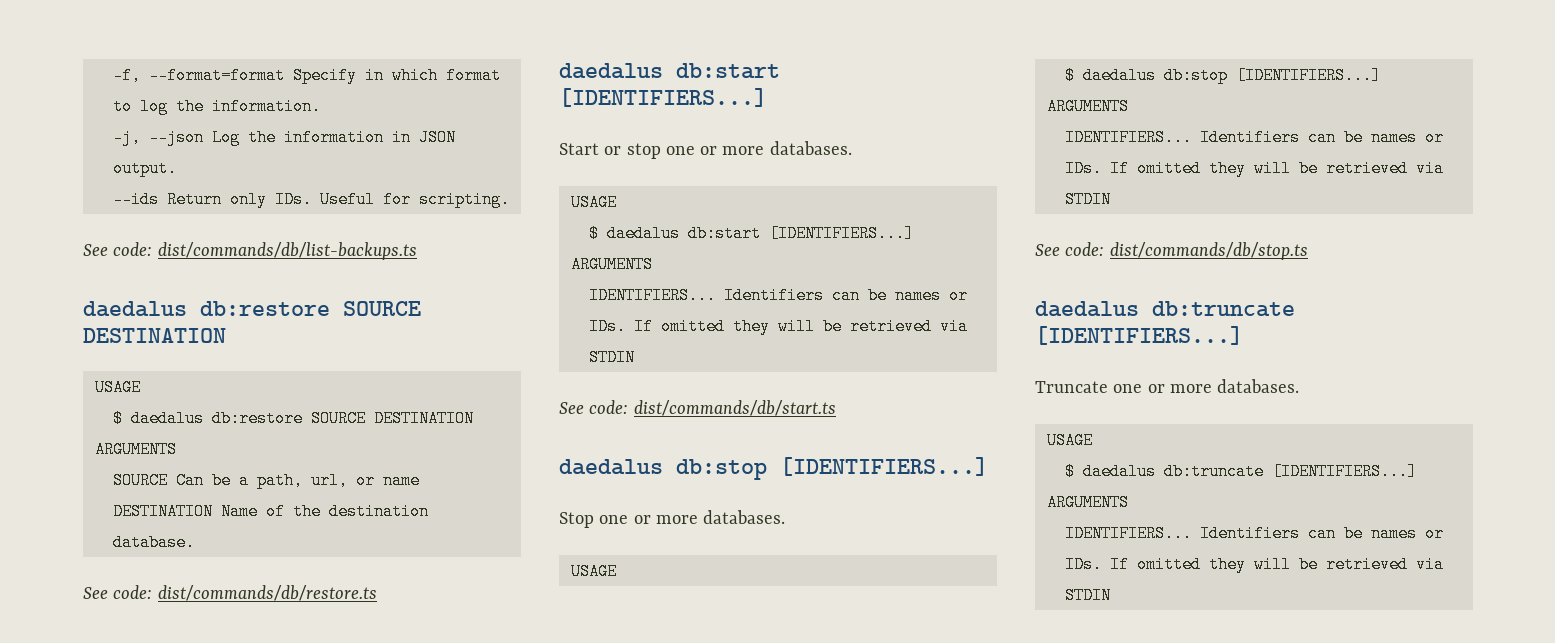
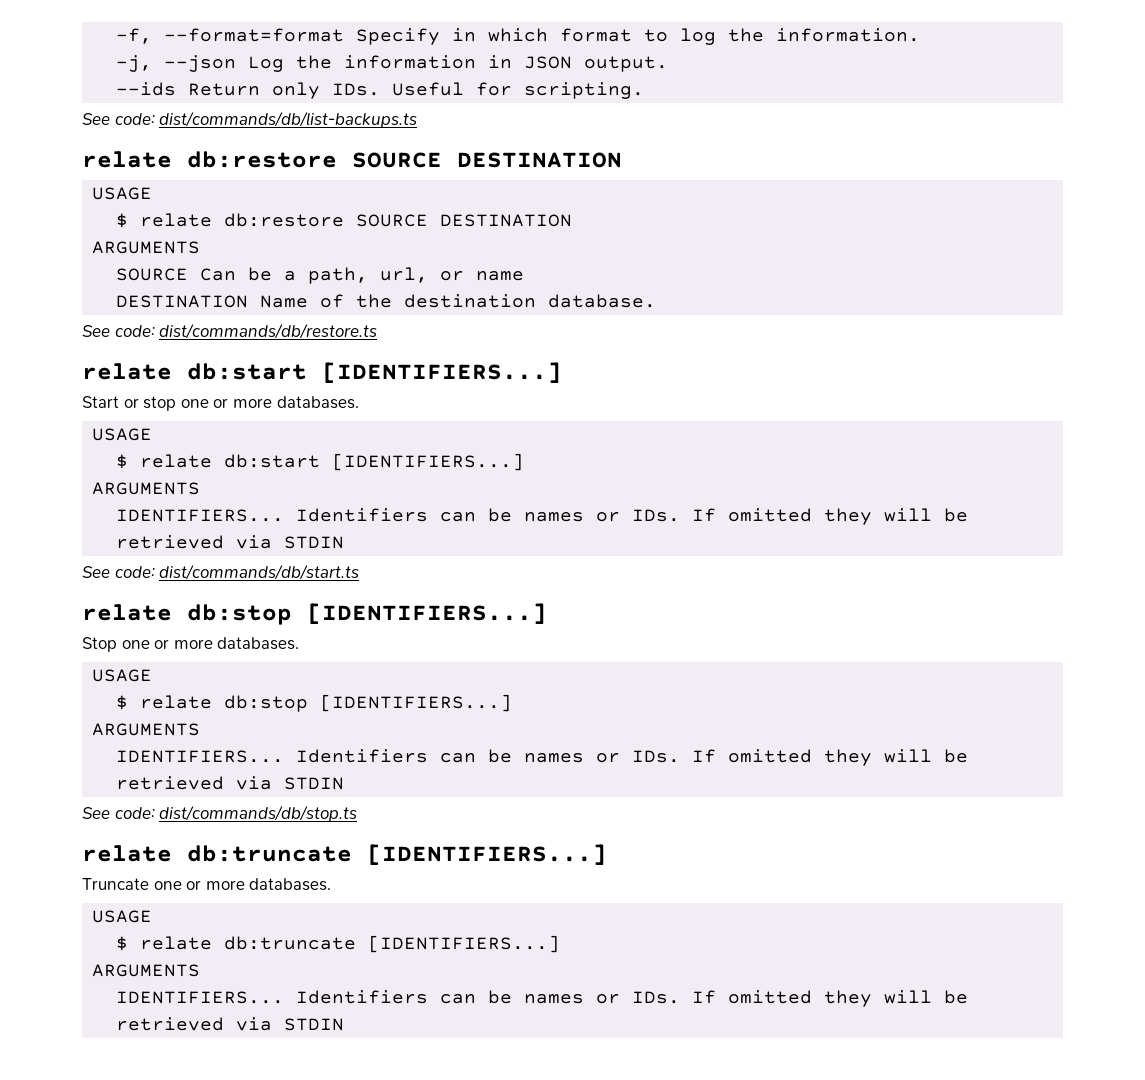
[83,301,187,317] daedalus -> [82,151,172,168] relate
[130,410,204,427] daedalus -> [140,213,213,227] relate
[559,63,663,79] daedalus -> [82,363,172,380] relate
[606,225,680,242] daedalus -> [140,454,213,468] relate
[559,459,663,475] daedalus -> [82,604,172,621] relate
[1082,67,1156,84] daedalus -> [140,695,213,709] relate
[1035,301,1139,317] daedalus -> [82,845,172,862] relate
[1082,463,1156,480] daedalus -> [140,936,213,950] relate

